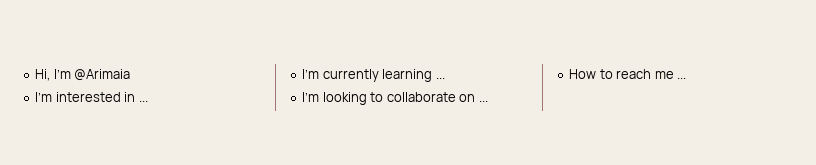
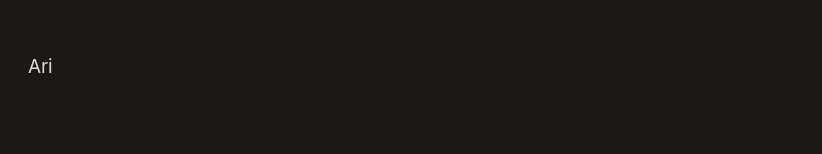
[35,69,131,81] [35,92,148,102] [302,69,445,82] [302,92,488,105] [569,69,687,79] Hi, I’m @Arimaia // I’m interested in ... // I’m currently learning ... // I’m looking to collaborate on ... // How to reach me ... -> [28,58,53,73] Ari

